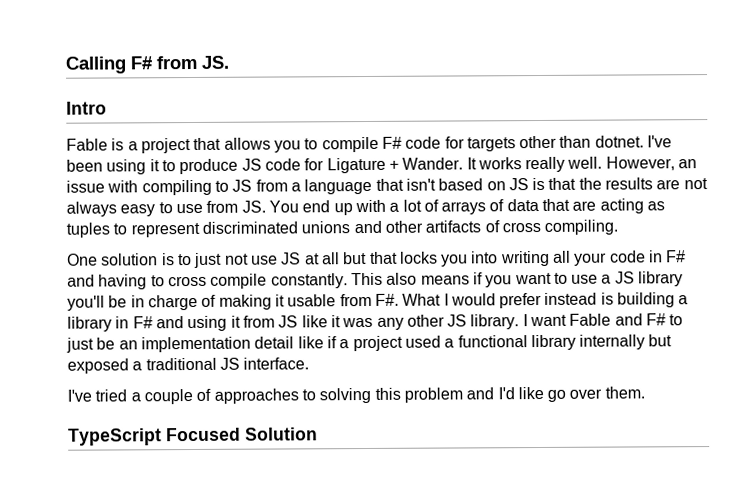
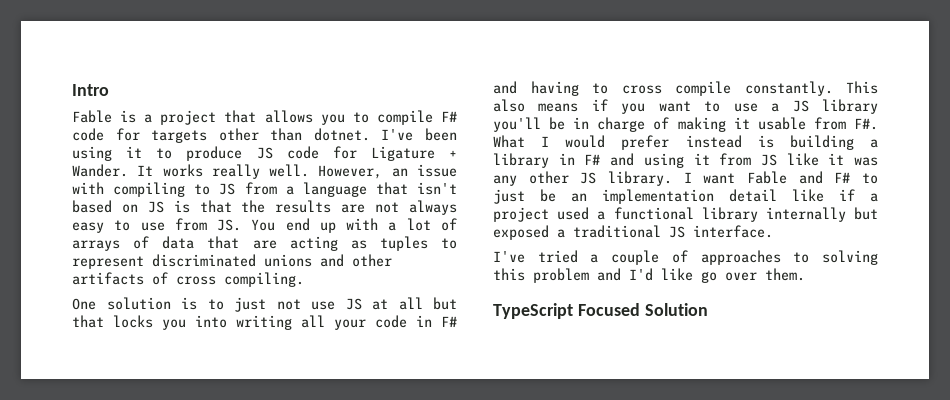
[65,55,229,74] Calling F# from JS. // -> (72, 90) none

